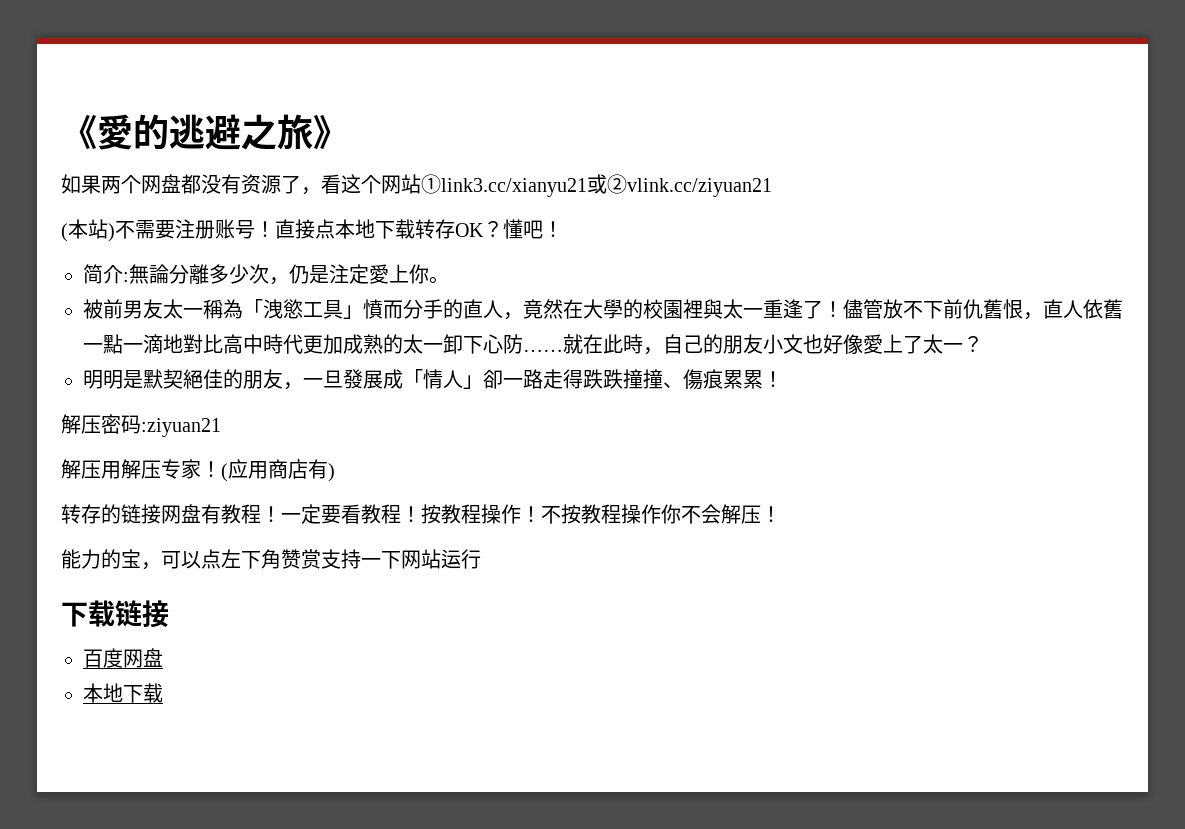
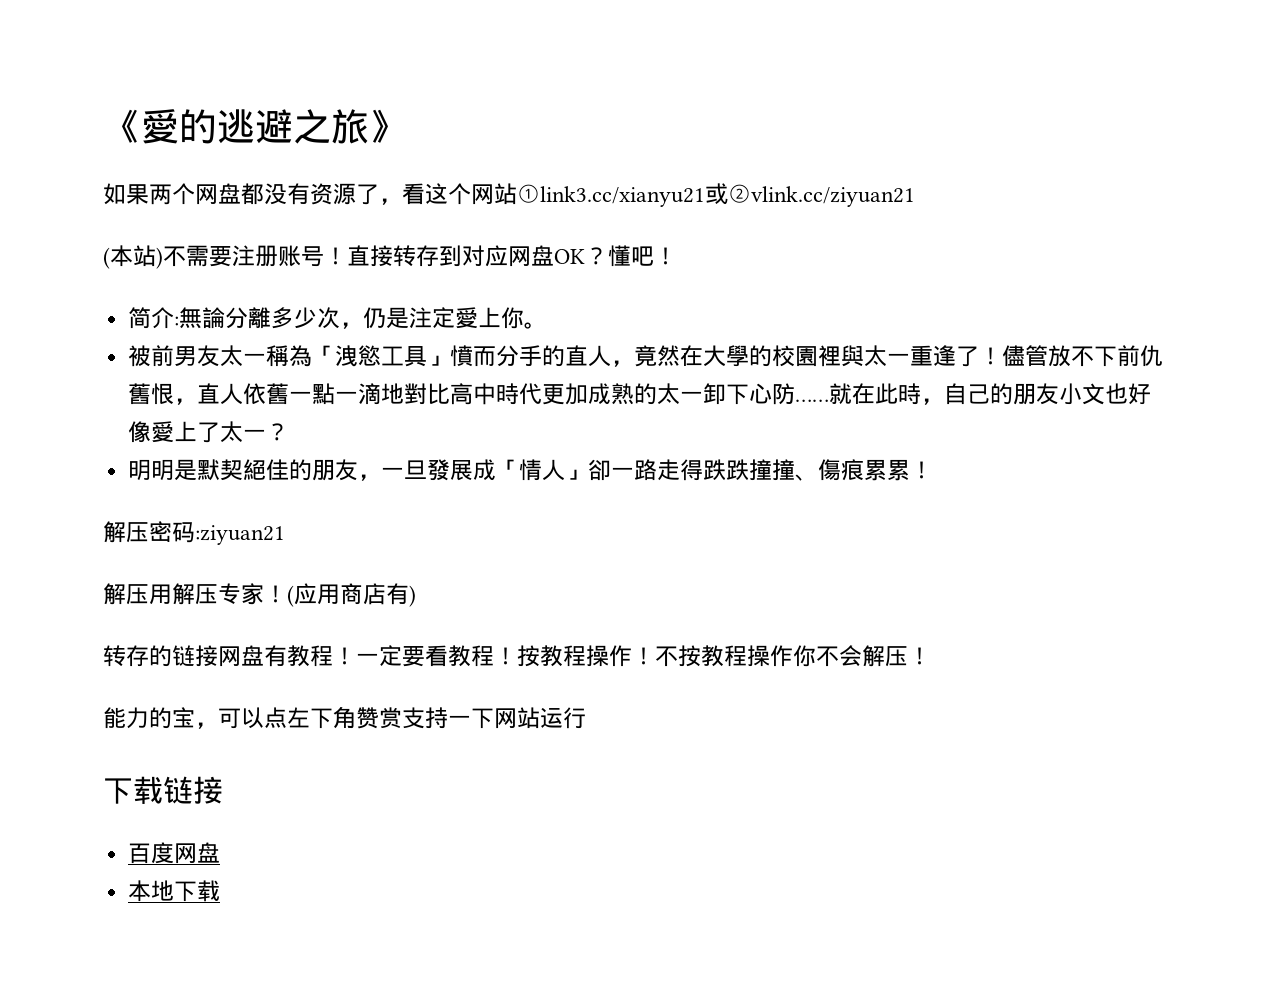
[315,219,455,239] 点本地下载转存 -> [393,245,554,267] 转存到对应网盘

